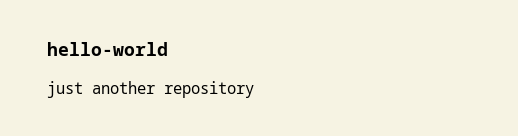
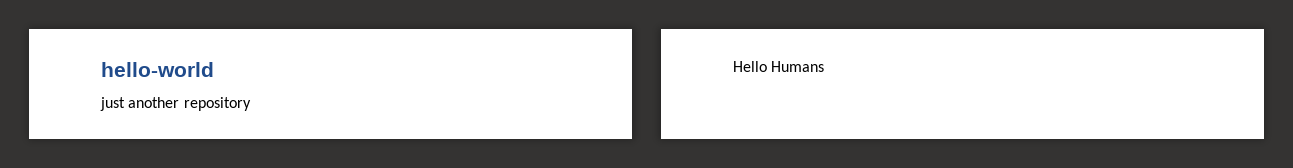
(254, 89) none -> [733,61,825,72] // Hello Humans

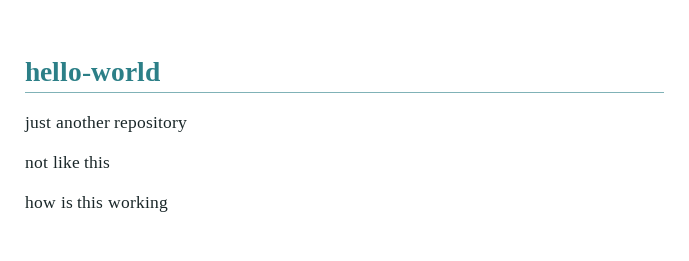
[733,61,825,72] Hello Humans -> [25,156,111,168] [25,196,169,212] not like this // how is this working

